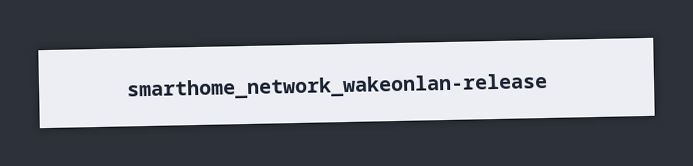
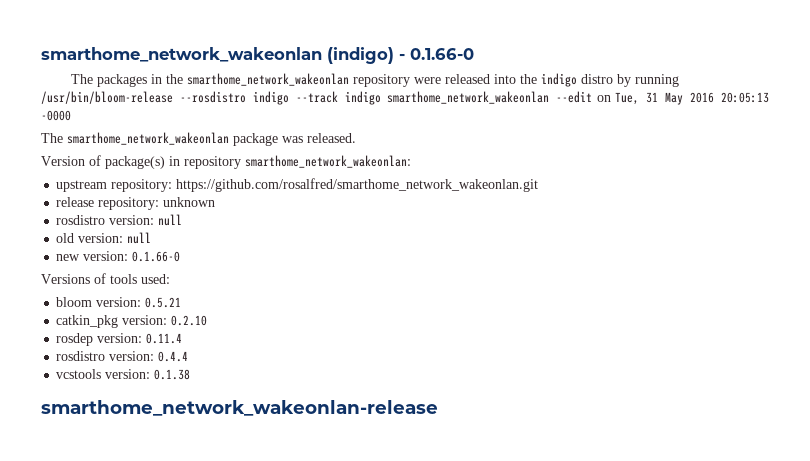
(126, 86) none -> [41,47,474,64] [71,73,680,87] [41,91,769,105] [41,110,71,121] [41,132,356,146] [41,155,411,169] [56,178,539,192] [56,197,216,210] [56,214,183,226] [56,232,152,244] [56,251,181,262] [41,273,170,284] [56,297,182,308] [56,315,208,328] [56,333,183,346] [56,351,189,362] [56,369,191,380] smarthome_network_wakeonlan (indigo) - 0.1.66-0 // The packages in the smarthome_network_wakeonlan repository were released into the indigo distro by running /usr/bin/bloom-release --rosdistro indigo --track indigo smarthome_network_wakeonlan --edit on Tue, 31 May 2016 20:05:13 -0000 // The smarthome_network_wakeonlan package was released. // Version of package(s) in repository smarthome_network_wakeonlan: // upstream repository: https://github.com/rosalfred/smarthome_network_wakeonlan.git // release repository: unknown // rosdistro version: null // old version: null // new version: 0.1.66-0 // Versions of tools used: // bloom version: 0.5.21 // catkin_pkg version: 0.2.10 // rosdep version: 0.11.4 // rosdistro version: 0.4.4 // vcstools version: 0.1.38 //

